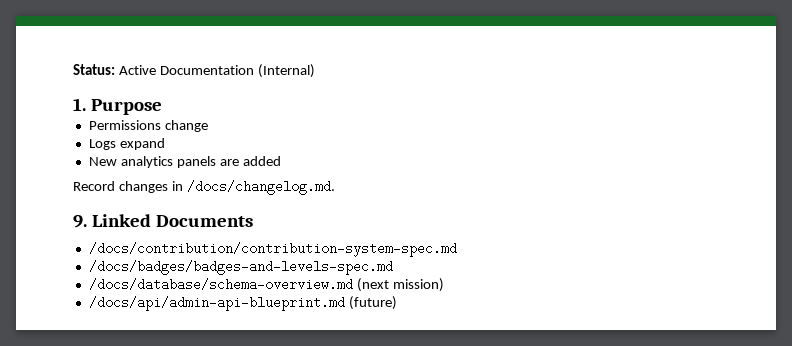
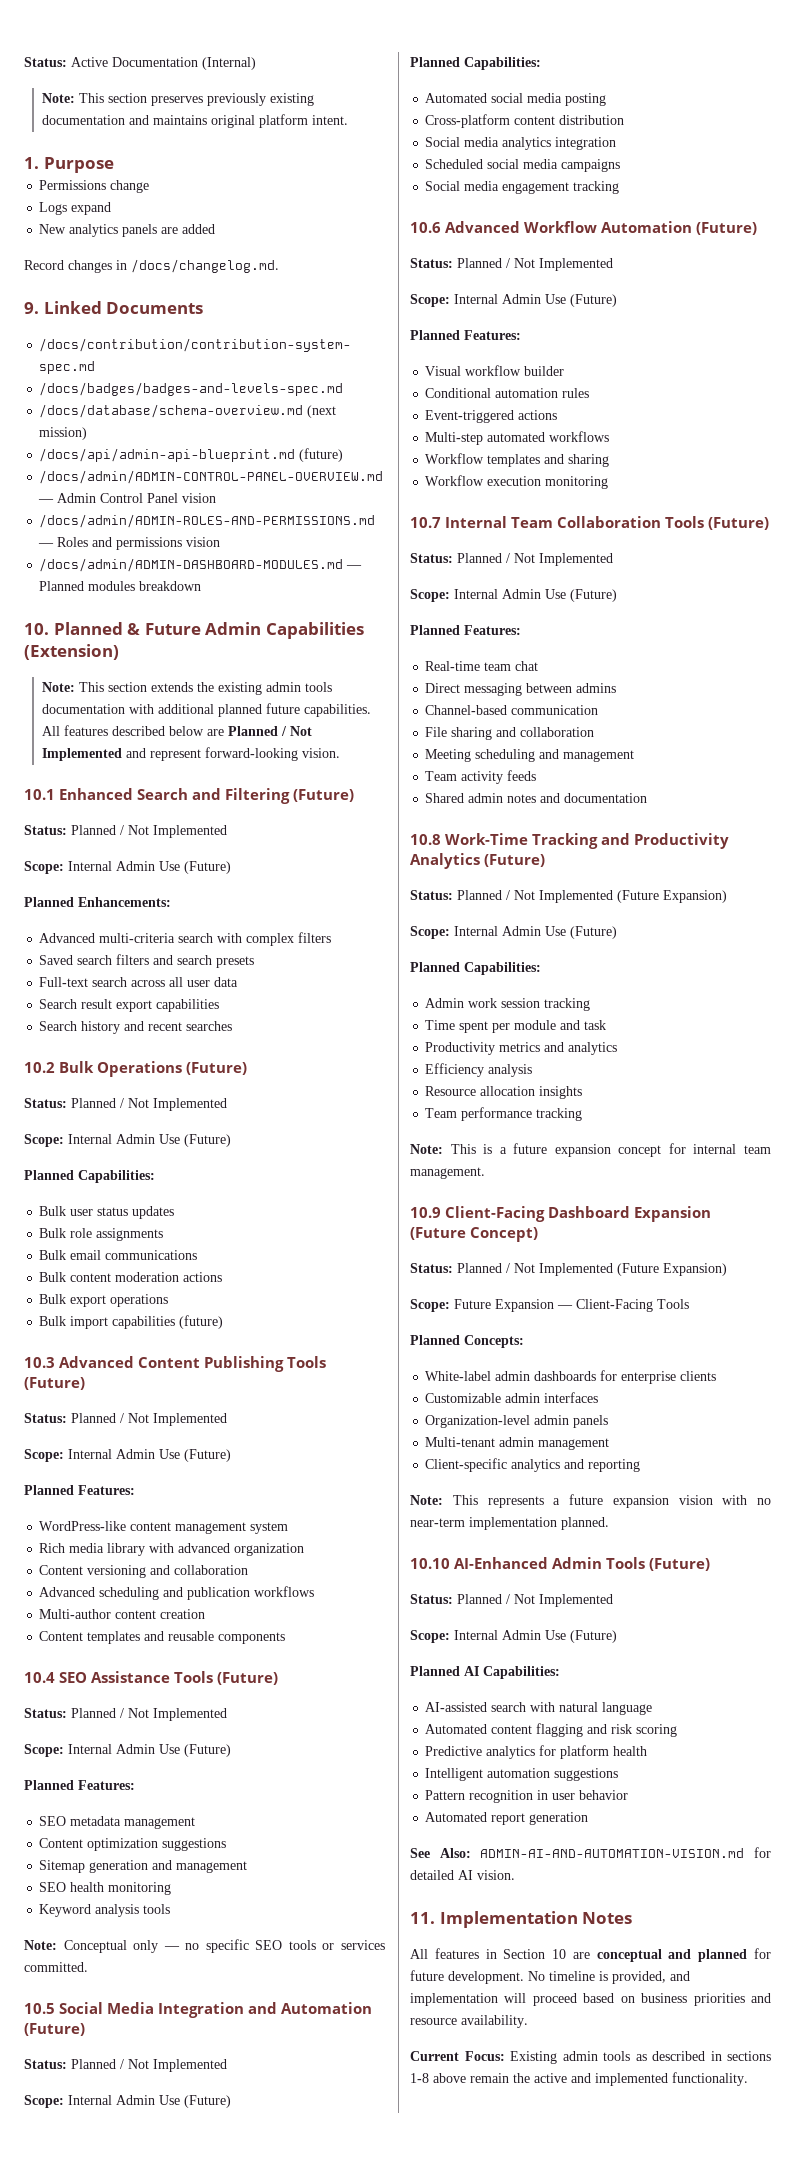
(315, 71) none -> [41,93,314,106] [41,114,348,128] // Note: This section preserves previously existing documentation and maintains original platform intent.
(397, 303) none -> [39,470,384,484] [38,493,217,503] [39,514,376,528] [38,537,221,550] [39,558,363,572] [39,581,202,591] [24,622,364,639] [24,644,119,660] [41,682,332,695] [41,703,371,717] [41,725,312,736] [41,747,340,761] [24,788,355,804] [24,825,227,838] [24,861,231,874] [24,897,171,907] [39,932,332,946] [39,954,255,968] [39,977,239,987] [39,999,220,1012] [39,1021,233,1034] [24,1061,248,1077] [24,1098,227,1111] [24,1134,231,1147] [24,1170,155,1183] [39,1206,175,1219] [39,1228,164,1241] [39,1250,198,1260] [39,1272,223,1282] [39,1294,169,1307] [39,1315,224,1329] [24,1356,327,1372] [24,1377,85,1390] [24,1413,227,1426] [24,1449,231,1462] [24,1485,135,1495] [39,1521,289,1534] [39,1543,305,1556] [39,1565,249,1578] [39,1586,315,1600] [39,1609,206,1619] [39,1631,286,1644] [24,1671,279,1685] [24,1708,227,1721] [24,1744,231,1757] [24,1780,135,1790] [39,1816,196,1829] [39,1838,227,1851] [39,1860,248,1873] [39,1882,172,1895] [39,1904,171,1917] [24,1939,385,1953] [24,1962,88,1972] [24,2002,373,2018] [24,2023,85,2036] [24,2059,227,2072] [24,2095,231,2108] [410,57,541,70] [425,93,607,106] [425,114,625,128] [425,137,617,150] [425,159,621,172] [425,181,620,194] [410,221,758,235] [410,258,613,271] [410,294,617,307] [410,330,521,340] [425,365,565,376] [425,388,590,398] [425,410,558,423] [425,431,610,445] [425,453,610,467] [425,475,609,489] [410,516,770,530] [410,553,613,566] [410,589,617,602] [410,625,521,635] [425,661,539,671] [425,683,617,696] [425,705,599,715] [425,727,595,740] [425,749,635,762] [425,770,537,784] [425,793,648,803] [410,833,730,849] [410,853,546,869] [410,890,727,903] [410,926,617,939] [410,962,541,975] [425,998,591,1011] [425,1020,607,1033] [425,1042,618,1055] [425,1063,533,1077] [425,1086,583,1099] [425,1107,583,1121] [410,1143,771,1157] [410,1167,485,1179] [410,1206,712,1222] [410,1227,539,1242] [410,1263,727,1276] [410,1299,689,1312] [410,1335,524,1348] [425,1370,717,1384] [425,1392,599,1403] [425,1415,609,1428] [425,1437,610,1450] [425,1458,641,1472] [410,1494,771,1508] [410,1517,609,1530] [410,1557,711,1571] [410,1594,613,1607] [410,1630,617,1643] [410,1666,560,1679] [425,1702,653,1715] [425,1723,678,1737] [425,1745,648,1759] [425,1768,619,1781] [425,1790,629,1803] [425,1812,589,1825] [410,1847,771,1858] [410,1870,515,1880] [410,1911,633,1928] [410,1948,771,1962] [410,1970,690,1984] [410,1993,771,2006] [410,2015,528,2028] [410,2051,771,2064] [410,2072,748,2086] // /docs/admin/ADMIN-CONTROL-PANEL-OVERVIEW.md — Admin Control Panel vision // /docs/admin/ADMIN-ROLES-AND-PERMISSIONS.md — Roles and permissions vision // /docs/admin/ADMIN-DASHBOARD-MODULES.md — Planned modules breakdown // 10. Planned & Future Admin Capabilities (Extension) // Note: This section extends the existing admin tools documentation with additional planned future capabilities. All features described below are Planned / Not Implemented and represent forward-looking vision. // 10.1 Enhanced Search and Filtering (Future) // Status: Planned / Not Implemented // Scope: Internal Admin Use (Future) // Planned Enhancements: // Advanced multi-criteria search with complex filters // Saved search filters and search presets // Full-text search across all user data // Search result export capabilities // Search history and recent searches // 10.2 Bulk Operations (Future) // Status: Planned / Not Implemented // Scope: Internal Admin Use (Future) // Planned Capabilities: // Bulk user status updates // Bulk role assignments // Bulk email communications // Bulk content moderation actions // Bulk export operations // Bulk import capabilities (future) // 10.3 Advanced Content Publishing Tools (Future) // Status: Planned / Not Implemented // Scope: Internal Admin Use (Future) // Planned Features: // WordPress-like content management system // Rich media library with advanced organization // Content versioning and collaboration // Advanced scheduling and publication workflows // Multi-author content creation // Content templates and reusable components // 10.4 SEO Assistance Tools (Future) // Status: Planned / Not Implemented // Scope: Internal Admin Use (Future) // Planned Features: // SEO metadata management // Content optimization suggestions // Sitemap generation and management // SEO health monitoring // Keyword analysis tools // Note: Conceptual only — no specific SEO tools or services committed. // 10.5 Social Media Integration and Automation (Future) // Status: Planned / Not Implemented // Scope: Internal Admin Use (Future) // Planned Capabilities: // Automated social media posting // Cross-platform content distribution // Social media analytics integration // Scheduled social media campaigns // Social media engagement tracking // 10.6 Advanced Workflow Automation (Future) // Status: Planned / Not Implemented // Scope: Internal Admin Use (Future) // Planned Features: // Visual workflow builder // Conditional automation rules // Event-triggered actions // Multi-step automated workflows // Workflow templates and sharing // Workflow execution monitoring // 10.7 Internal Team Collaboration Tools (Future) // Status: Planned / Not Implemented // Scope: Internal Admin Use (Future) // Planned Features: // Real-time team chat // Direct messaging between admins // Channel-based communication // File sharing and collaboration // Meeting scheduling and management // Team activity feeds // Shared admin notes and documentation // 10.8 Work-Time Tracking and Productivity Analytics (Future) // Status: Planned / Not Implemented (Future Expansion) // Scope: Internal Admin Use (Future) // Planned Capabilities: // Admin work session tracking // Time spent per module and task // Productivity metrics and analytics // Efficiency analysis // Resource allocation insights // Team performance tracking // Note: This is a future expansion concept for internal team management. // 10.9 Client-Facing Dashboard Expansion (Future Concept) // Status: Planned / Not Implemented (Future Expansion) // Scope: Future Expansion — Client-Facing Tools // Planned Concepts: // White-label admin dashboards for enterprise clients // Customizable admin interfaces // Organization-level admin panels // Multi-tenant admin management // Client-specific analytics and reporting // Note: This represents a future expansion vision with no near-term implementation planned. // 10.10 AI-Enhanced Admin Tools (Future) // Status: Planned / Not Implemented // Scope: Internal Admin Use (Future) // Planned AI Capabilities: // AI-assisted search with natural language // Automated content flagging and risk scoring // Predictive analytics for platform health // Intelligent automation suggestions // Pattern recognition in user behavior // Automated report generation // See Also: ADMIN-AI-AND-AUTOMATION-VISION.md for detailed AI vision. // 11. Implementation Notes // All features in Section 10 are conceptual and planned for future development. No timeline is provided, and implementation will proceed based on business priorities and resource availability. // Current Focus: Existing admin tools as described in sections 1-8 above remain the active and implemented functionality.

